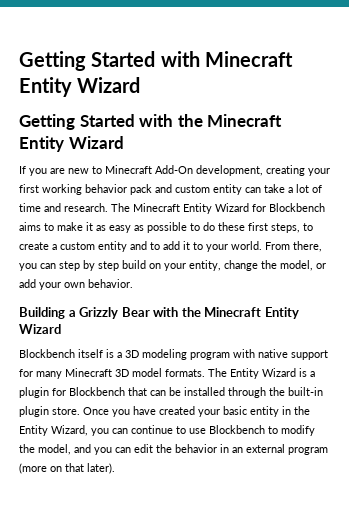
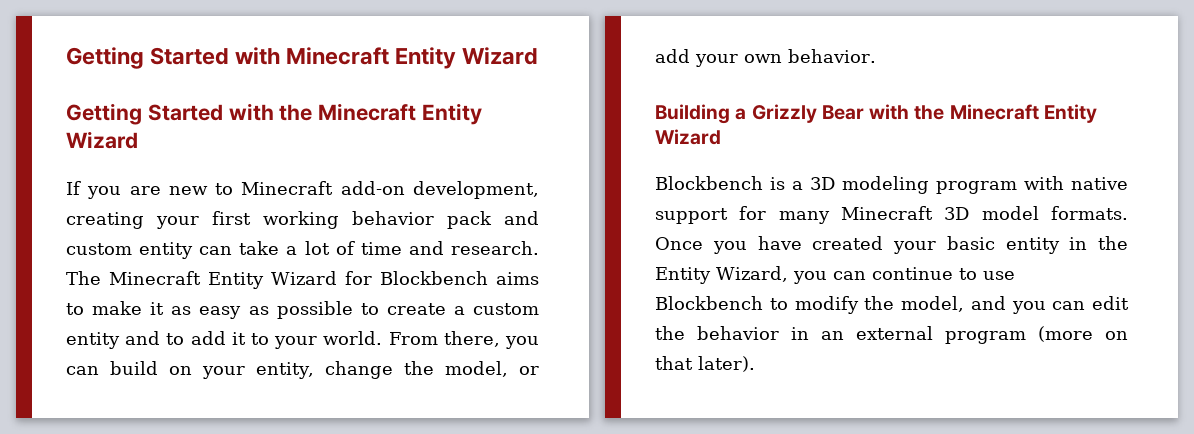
[155,165,193,174] Add-On -> [340,181,405,195] add-on
[203,222,313,233] do these first steps, to -> (379, 309) none
[59,260,119,271] step by step -> (99, 370) none
[78,349,103,358] itself -> (763, 183) none
[208,368,315,379] [19,387,323,398] [19,406,80,417] The Entity Wizard is a plugin for Blockbench that can be installed through the built-in plugin store. -> (1128, 213) none

